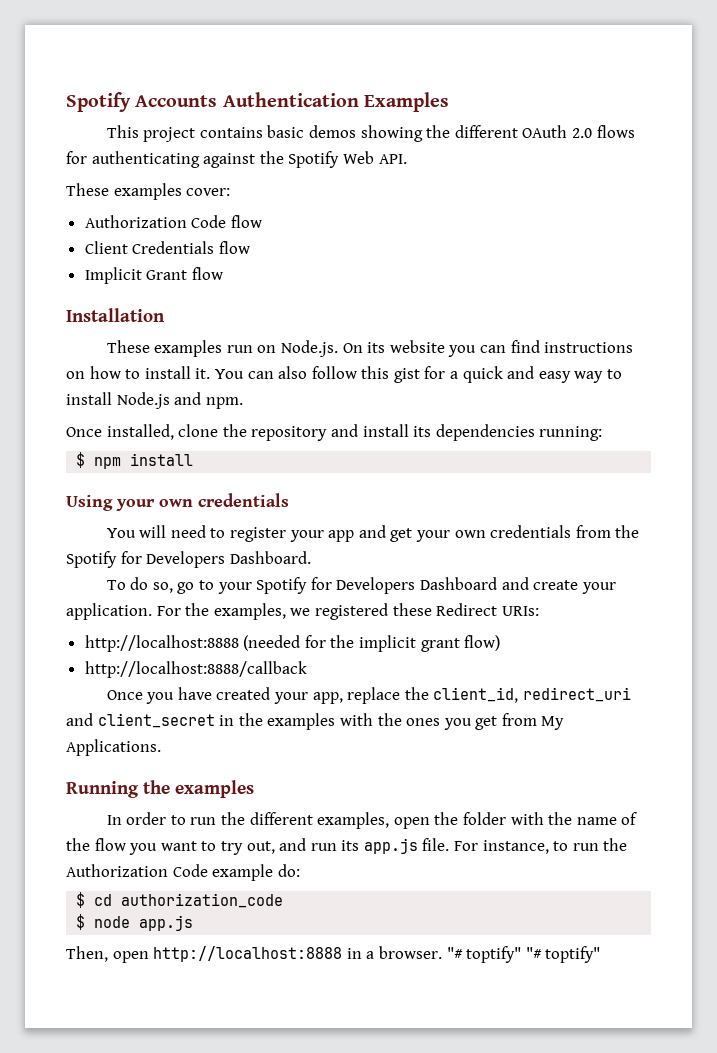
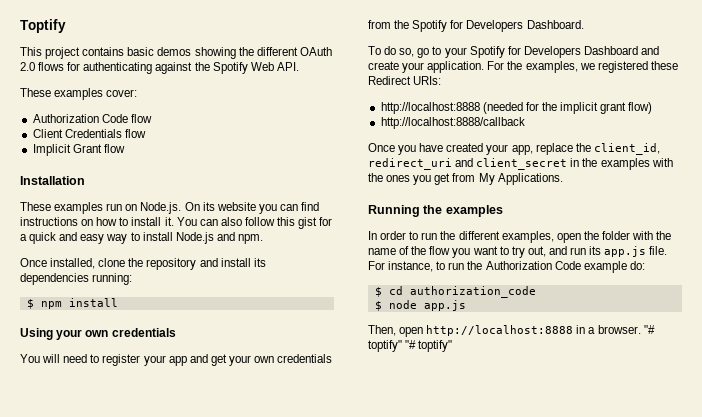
[66,92,449,112] Spotify Accounts Authentication Examples -> [20,19,66,33] Toptify

